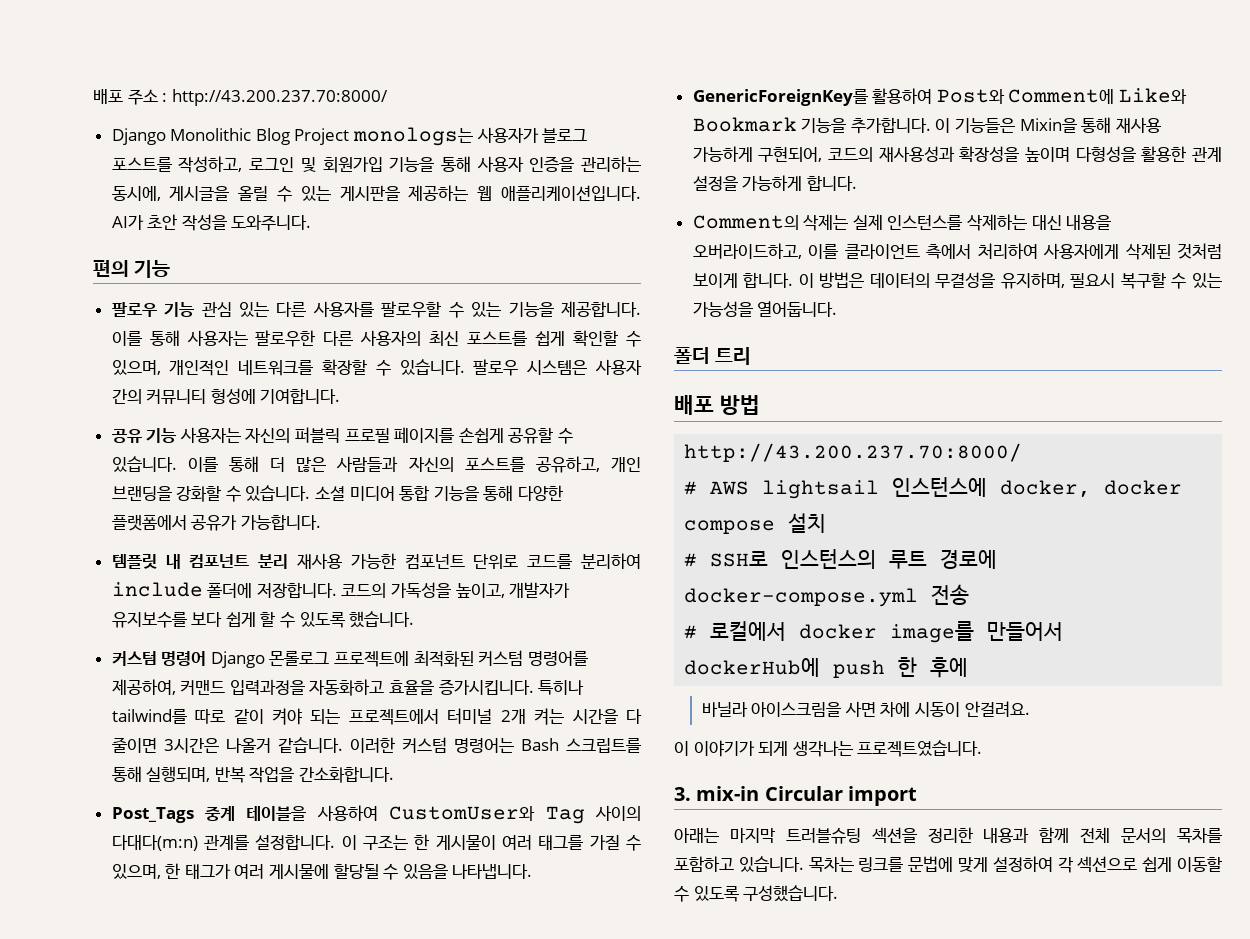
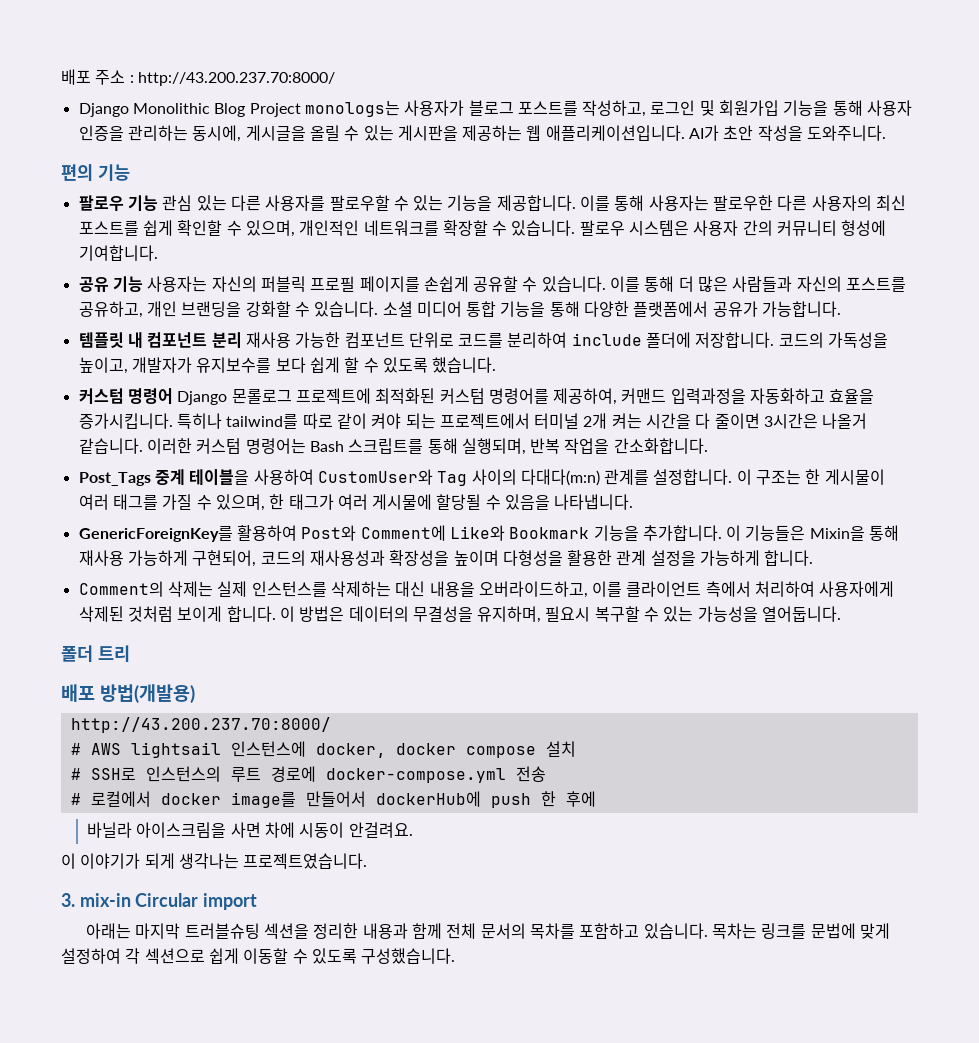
[720,395,760,415] 방법 -> [100,684,195,703] 방법(개발용)

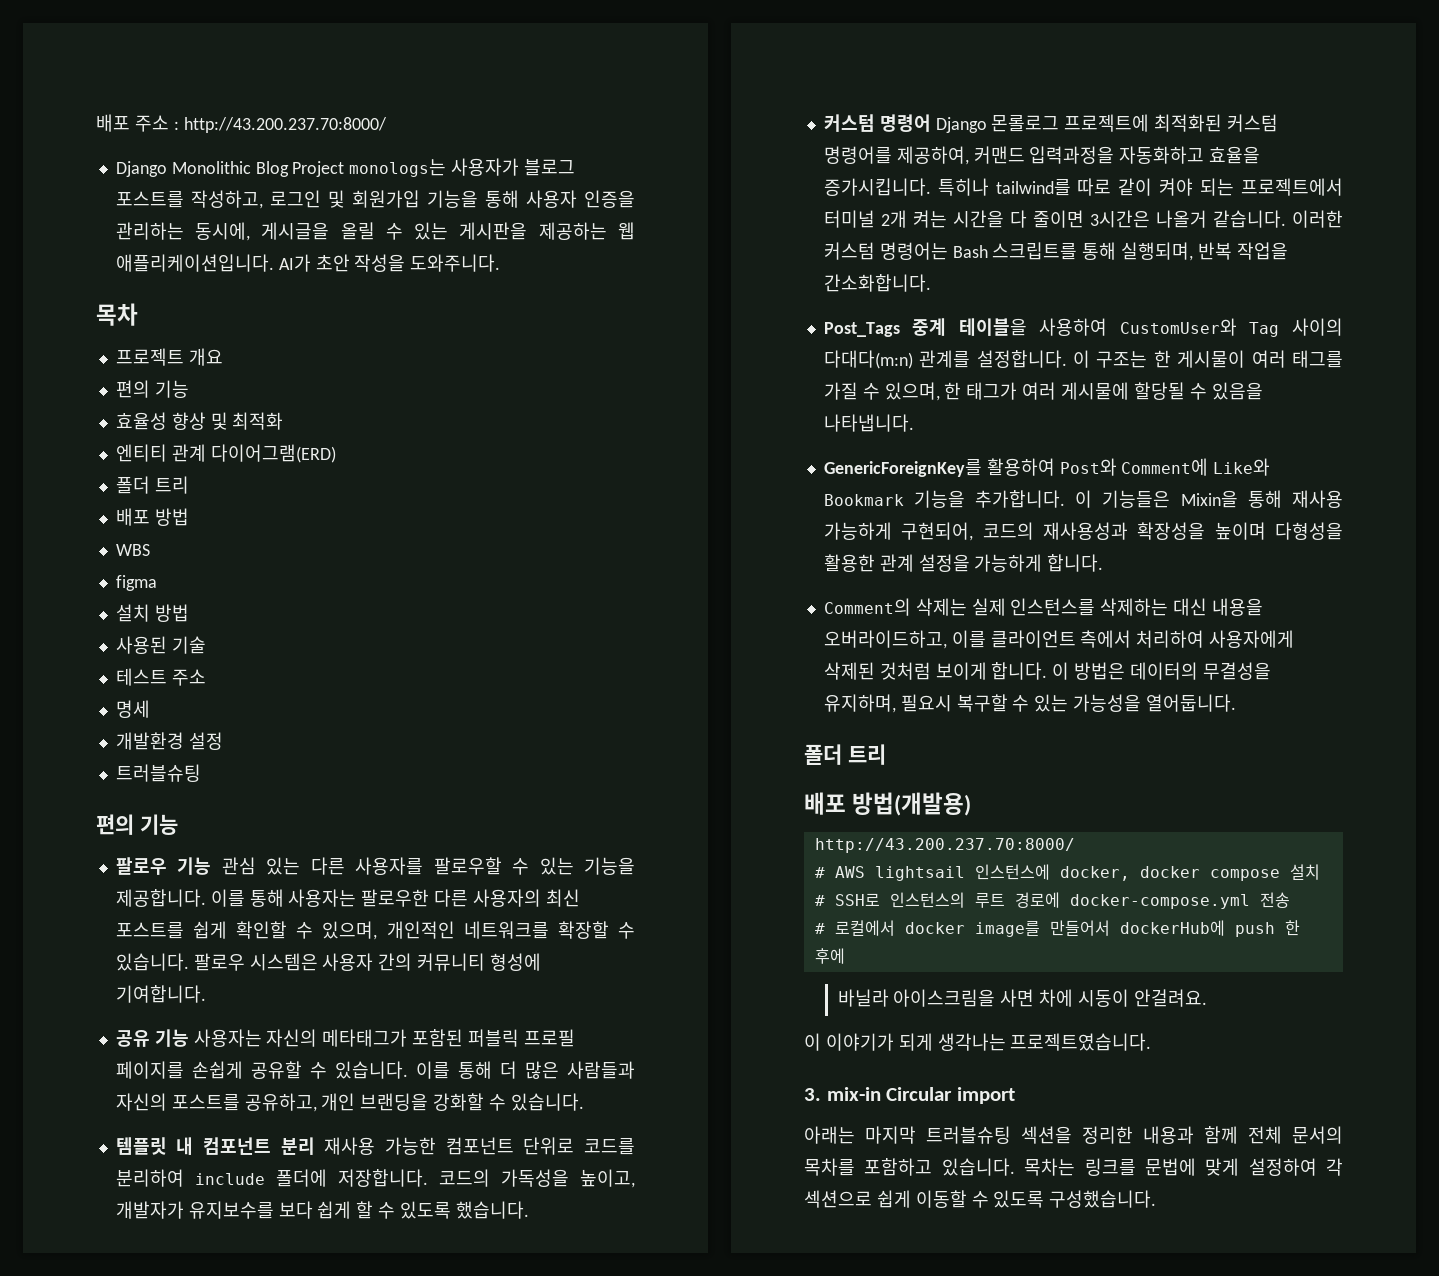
(887, 133) none -> [96,303,138,326] [115,348,223,366] [115,380,189,398] [115,412,284,430] [115,444,336,463] [115,476,189,494] [115,508,189,526] [115,544,150,556] [115,575,157,591] [115,604,189,622] [115,636,206,654] [115,668,206,686] [115,700,150,718] [115,732,223,750] [115,764,201,782] // 목차 // 프로젝트 개요 // 편의 기능 // 효율성 향상 및 최적화 // 엔티티 관계 다이어그램(ERD) // 폴더 트리 // 배포 방법 // WBS // figma // 설치 방법 // 사용된 기술 // 테스트 주소 // 명세 // 개발환경 설정 // 트러블슈팅
(257, 284) none -> [322,1029,464,1047] 메타태그가 포함된
[382,301,842,317] 소셜 미디어 통합 기능을 통해 다양한 플랫폼에서 공유가 가능합니다. -> (584, 1102) none

